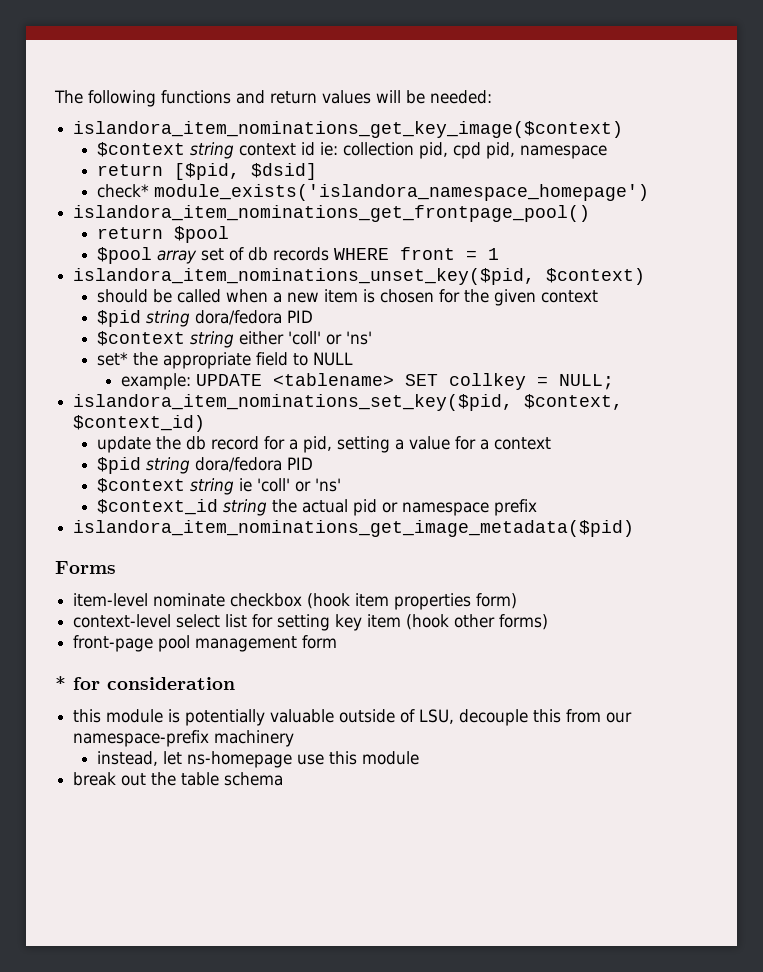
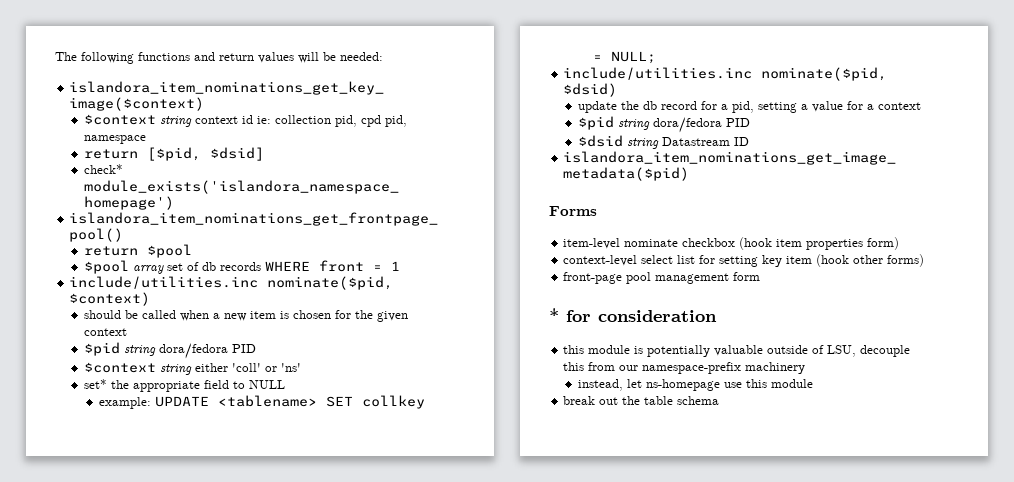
[73,268,536,285] islandora_item_nominations_unset_key($pid, -> [69,276,394,290] include/utilities.inc nominate($pid,
[73,394,624,411] [73,415,206,432] islandora_item_nominations_set_key($pid, $context, $context_id) -> [563,67,888,81] [563,83,618,97] include/utilities.inc nominate($pid, $dsid)
[97,478,342,495] [97,499,538,516] $context string ie 'coll' or 'ns' // $context_id string the actual pid or namespace prefix -> [577,135,749,149] $dsid string Datastream ID

